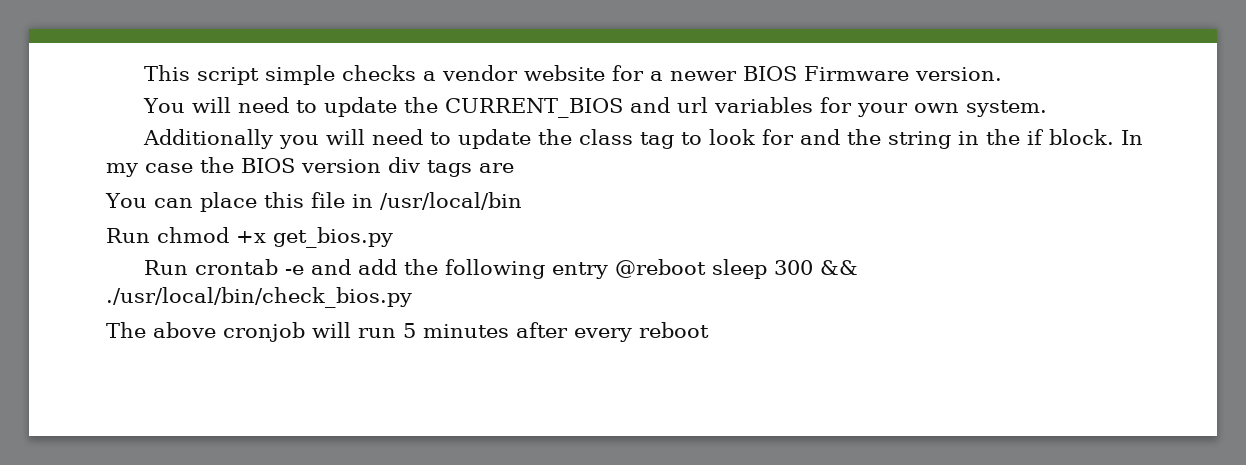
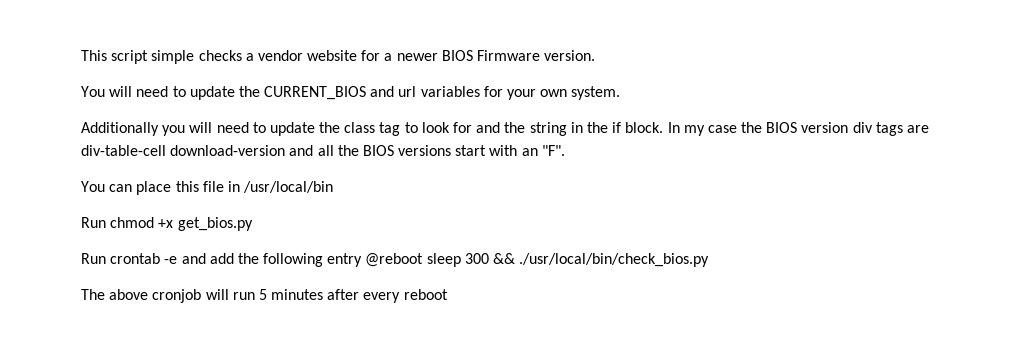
(514, 168) none -> [81,145,565,156] div-table-cell download-version and all the BIOS versions start with an "F".

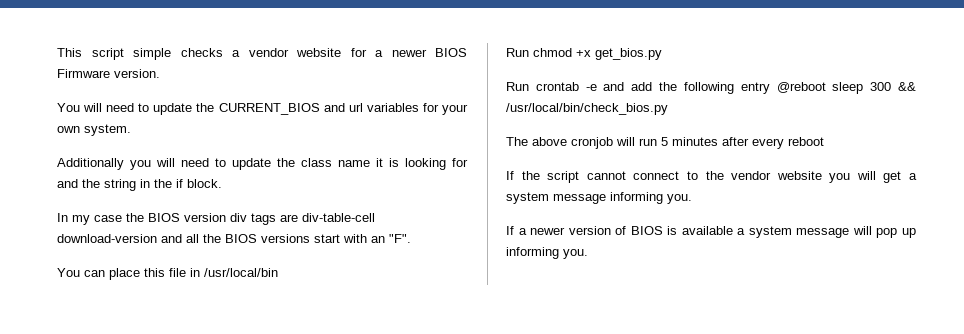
[379,122,450,136] tag to look -> [338,158,446,170] name it is looking
(664, 127) none -> (222, 183) //
[519,253,710,267] ./usr/local/bin/check_bios.py -> [506,103,668,115] /usr/local/bin/check_bios.py
(448, 294) none -> [506,171,917,183] [506,192,692,204] [506,226,916,238] [506,247,588,259] // If the script cannot connect to the vendor website you will get a system message informing you. // If a newer version of BIOS is available a system message will pop up informing you.

